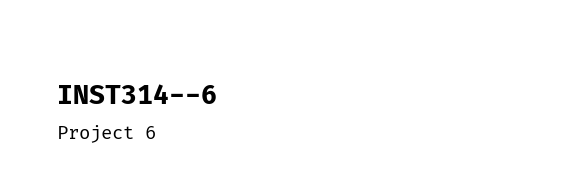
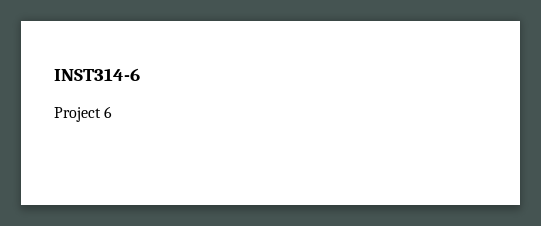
[57,84,217,104] INST314--6 -> [54,68,140,81] INST314-6

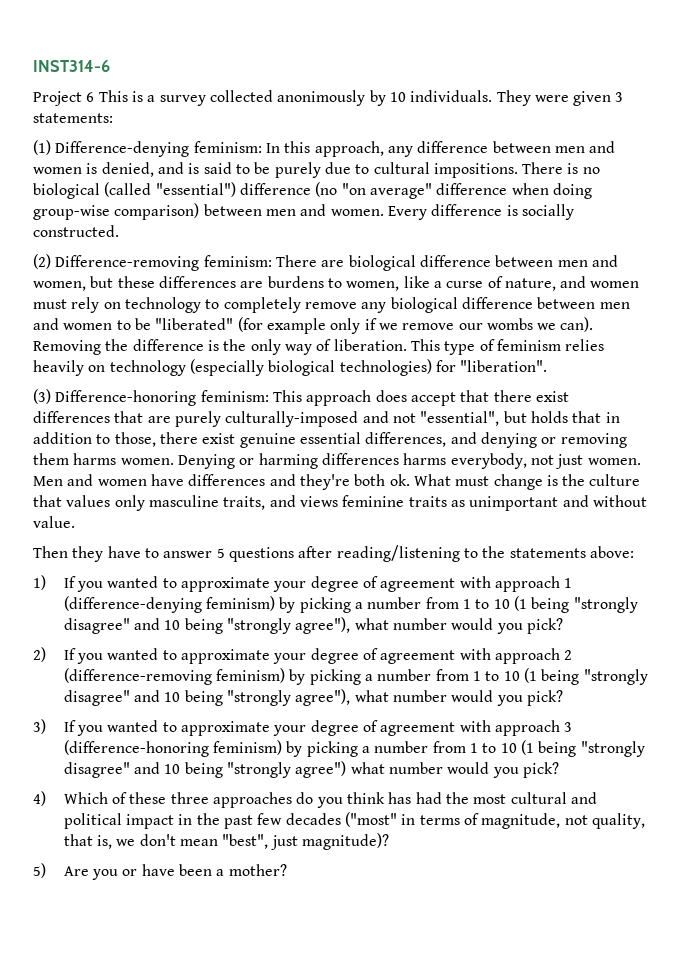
(113, 112) none -> [98,90,624,106] [33,113,113,123] [33,140,616,157] [33,162,600,178] [33,182,592,199] [33,203,574,220] [33,225,119,237] [33,254,618,271] [33,276,640,291] [33,297,630,313] [33,317,594,334] [33,339,605,355] [33,359,548,376] [33,389,569,406] [33,411,620,427] [33,432,627,448] [33,453,641,469] [33,474,641,490] [33,495,647,511] [33,516,75,528] [33,545,634,562] [33,575,573,592] [63,596,638,613] [63,617,563,634] [33,647,573,664] [63,668,648,685] [63,689,563,706] [33,719,573,736] [63,740,645,757] [63,761,559,778] [33,791,597,808] [63,812,645,829] [63,833,390,850] [33,863,287,880] This is a survey collected anonimously by 10 individuals. They were given 3 statements: // (1) Difference-denying feminism: In this approach, any difference between men and women is denied, and is said to be purely due to cultural impositions. There is no biological (called "essential") difference (no "on average" difference when doing group-wise comparison) between men and women. Every difference is socially constructed. // (2) Difference-removing feminism: There are biological difference between men and women, but these differences are burdens to women, like a curse of nature, and women must rely on technology to completely remove any biological difference between men and women to be "liberated" (for example only if we remove our wombs we can). Removing the difference is the only way of liberation. This type of feminism relies heavily on technology (especially biological technologies) for "liberation". // (3) Difference-honoring feminism: This approach does accept that there exist differences that are purely culturally-imposed and not "essential", but holds that in addition to those, there exist genuine essential differences, and denying or removing them harms women. Denying or harming differences harms everybody, not just women. Men and women have differences and they're both ok. What must change is the culture that values only masculine traits, and views feminine traits as unimportant and without value. // Then they have to answer 5 questions after reading/listening to the statements above: // 1) If you wanted to approximate your degree of agreement with approach 1 (difference-denying feminism) by picking a number from 1 to 10 (1 being "strongly disagree" and 10 being "strongly agree"), what number would you pick? // 2) If you wanted to approximate your degree of agreement with approach 2 (difference-removing feminism) by picking a number from 1 to 10 (1 being "strongly disagree" and 10 being "strongly agree"), what number would you pick? // 3) If you wanted to approximate your degree of agreement with approach 3 (difference-honoring feminism) by picking a number from 1 to 10 (1 being "strongly disagree" and 10 being "strongly agree") what number would you pick? // 4) Which of these three approaches do you think has had the most cultural and political impact in the past few decades ("most" in terms of magnitude, not quality, that is, we don't mean "best", just magnitude)? // 5) Are you or have been a mother?

